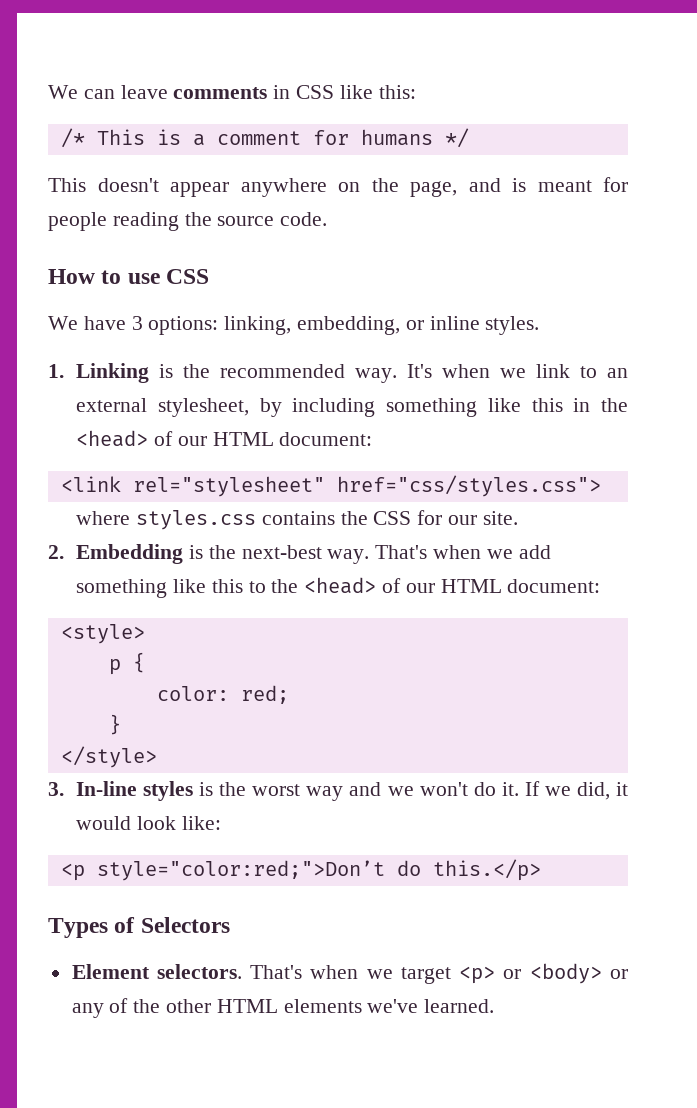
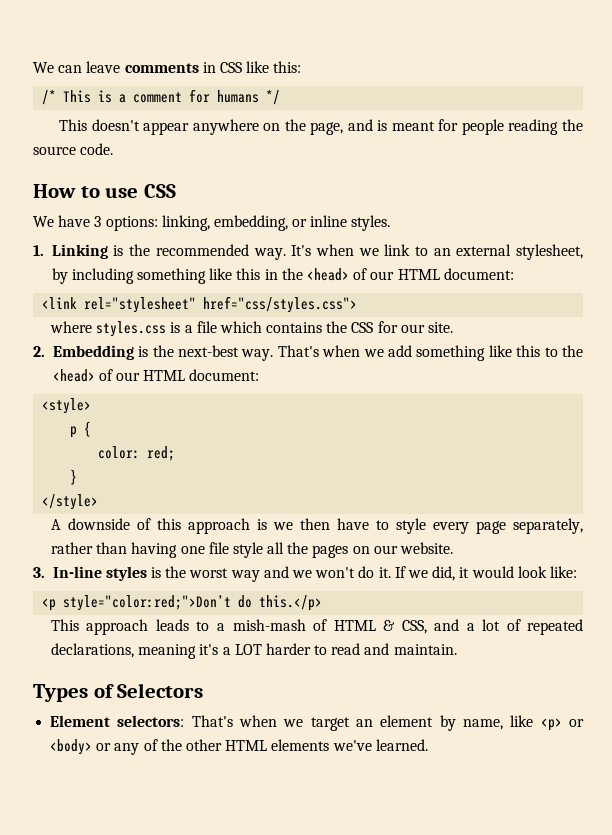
(256, 520) none -> [170,321,262,333] is a file which
(157, 757) none -> [50,518,583,534] [50,542,454,558] // A downside of this approach is we then have to style every page separately, rather than having one file style all the pages on our website.
(541, 870) none -> [50,619,583,635] [50,643,457,659] // This approach leads to a mish-mash of HTML & CSS, and a lot of repeated declarations, meaning it's a LOT harder to read and maintain.
[156,964,242,979] selectors. -> [117,715,185,727] selectors:
(451, 975) none -> [356,715,534,731] an element by name, like

